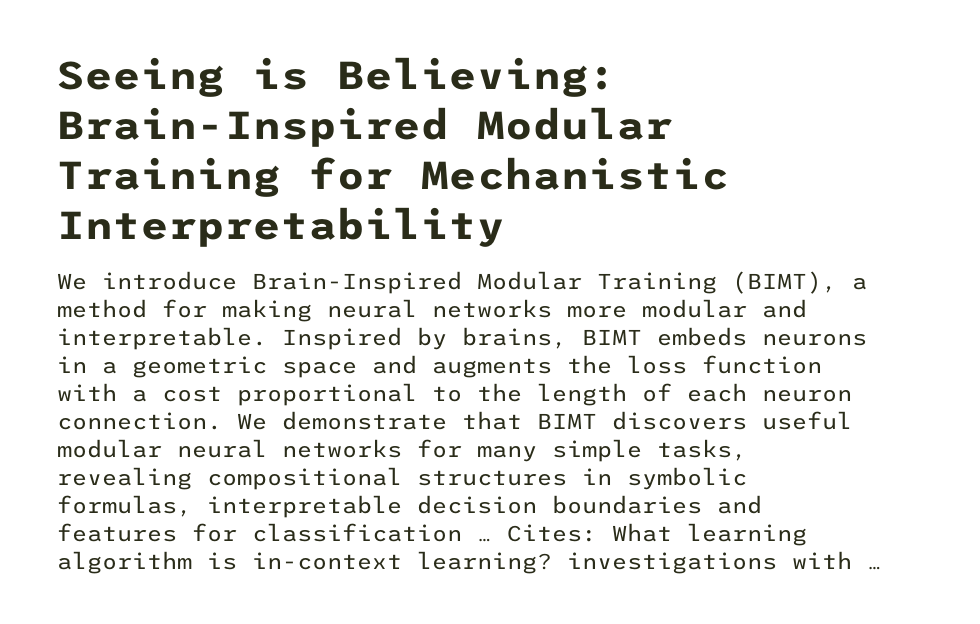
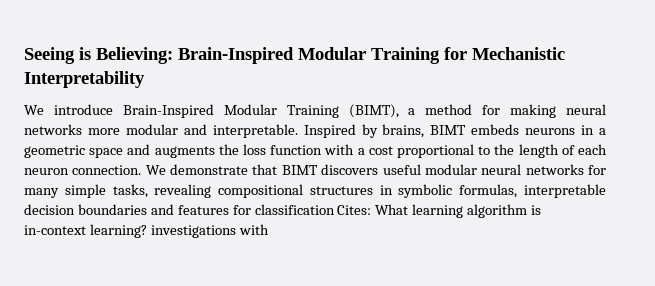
[477,538,492,542] … -> (335, 209) none
[867,566,882,570] … -> (269, 229) none

